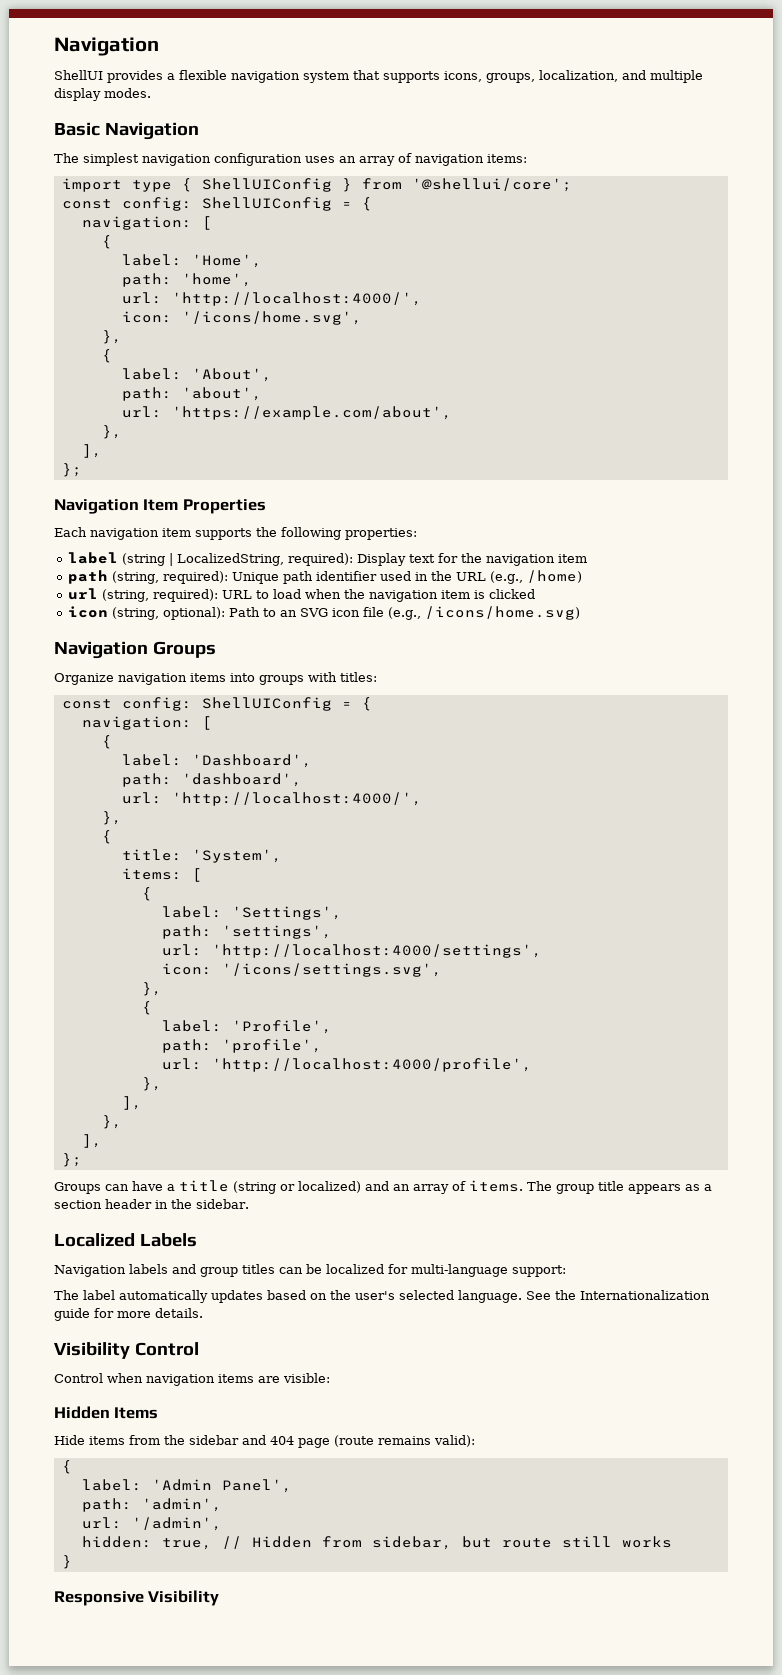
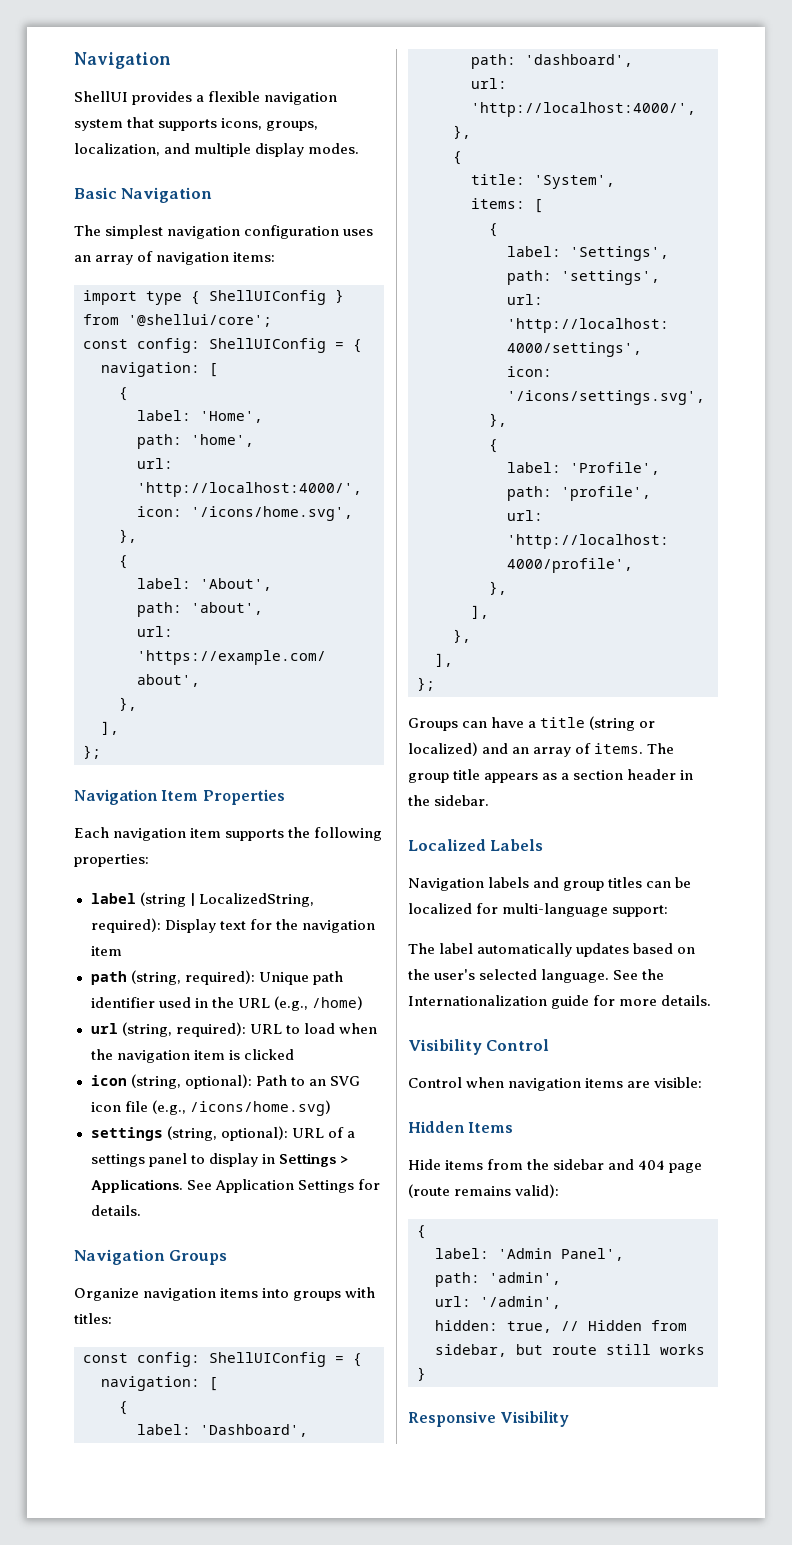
(581, 613) none -> [90,1126,355,1141] [90,1153,348,1167] [90,1179,380,1193] [90,1205,141,1216] // settings (string, optional): URL of a settings panel to display in Settings > Applications. See Application Settings for details.

